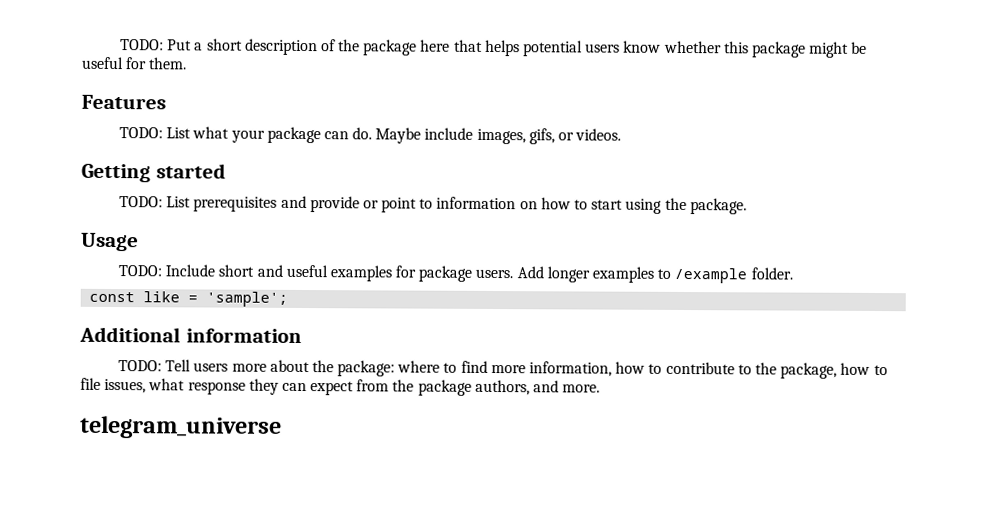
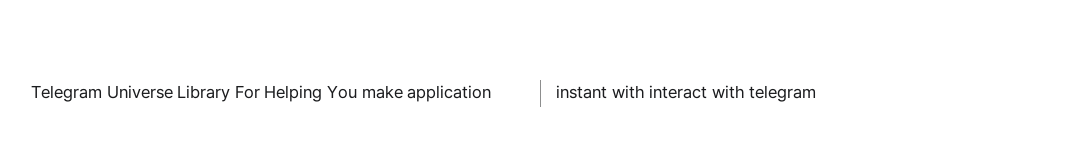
[119,38,868,58] [81,56,188,70] [81,94,166,110] [118,126,622,145] [81,163,226,183] [118,195,747,215] [81,232,139,252] [117,264,793,284] [89,291,289,307] [79,326,302,343] [117,359,888,379] [80,377,601,396] [80,415,282,439] TODO: Put a short description of the package here that helps potential users know whether this package might be useful for them. // Features // TODO: List what your package can do. Maybe include images, gifs, or videos. // Getting started // TODO: List prerequisites and provide or point to information on how to start using the package. // Usage // TODO: Include short and useful examples for package users. Add longer examples to /example folder. // const like = 'sample'; // Additional information // TODO: Tell users more about the package: where to find more information, how to contribute to the package, how to file issues, what response they can expect from the package authors, and more. // telegram_universe -> [31,85,817,102] Telegram Universe Library For Helping You make application instant with interact with telegram

